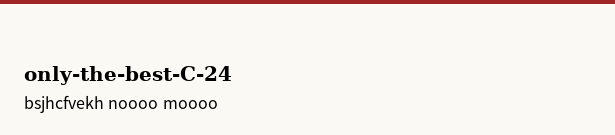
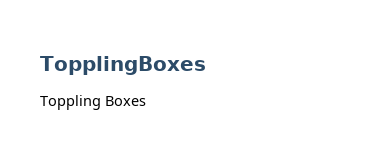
[24,66,232,85] [24,95,218,113] only-the-best-C-24 // bsjhcfvekh noooo moooo -> [40,56,206,75] [40,95,146,110] TopplingBoxes // Toppling Boxes

